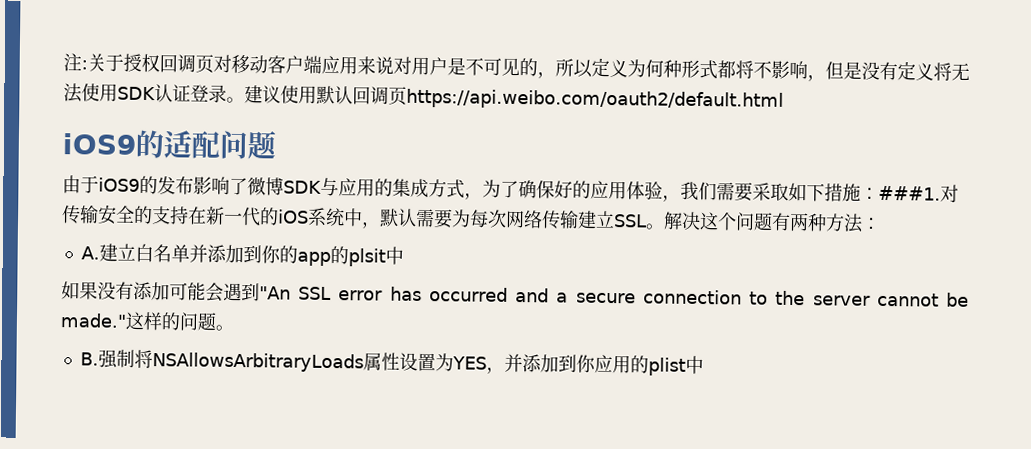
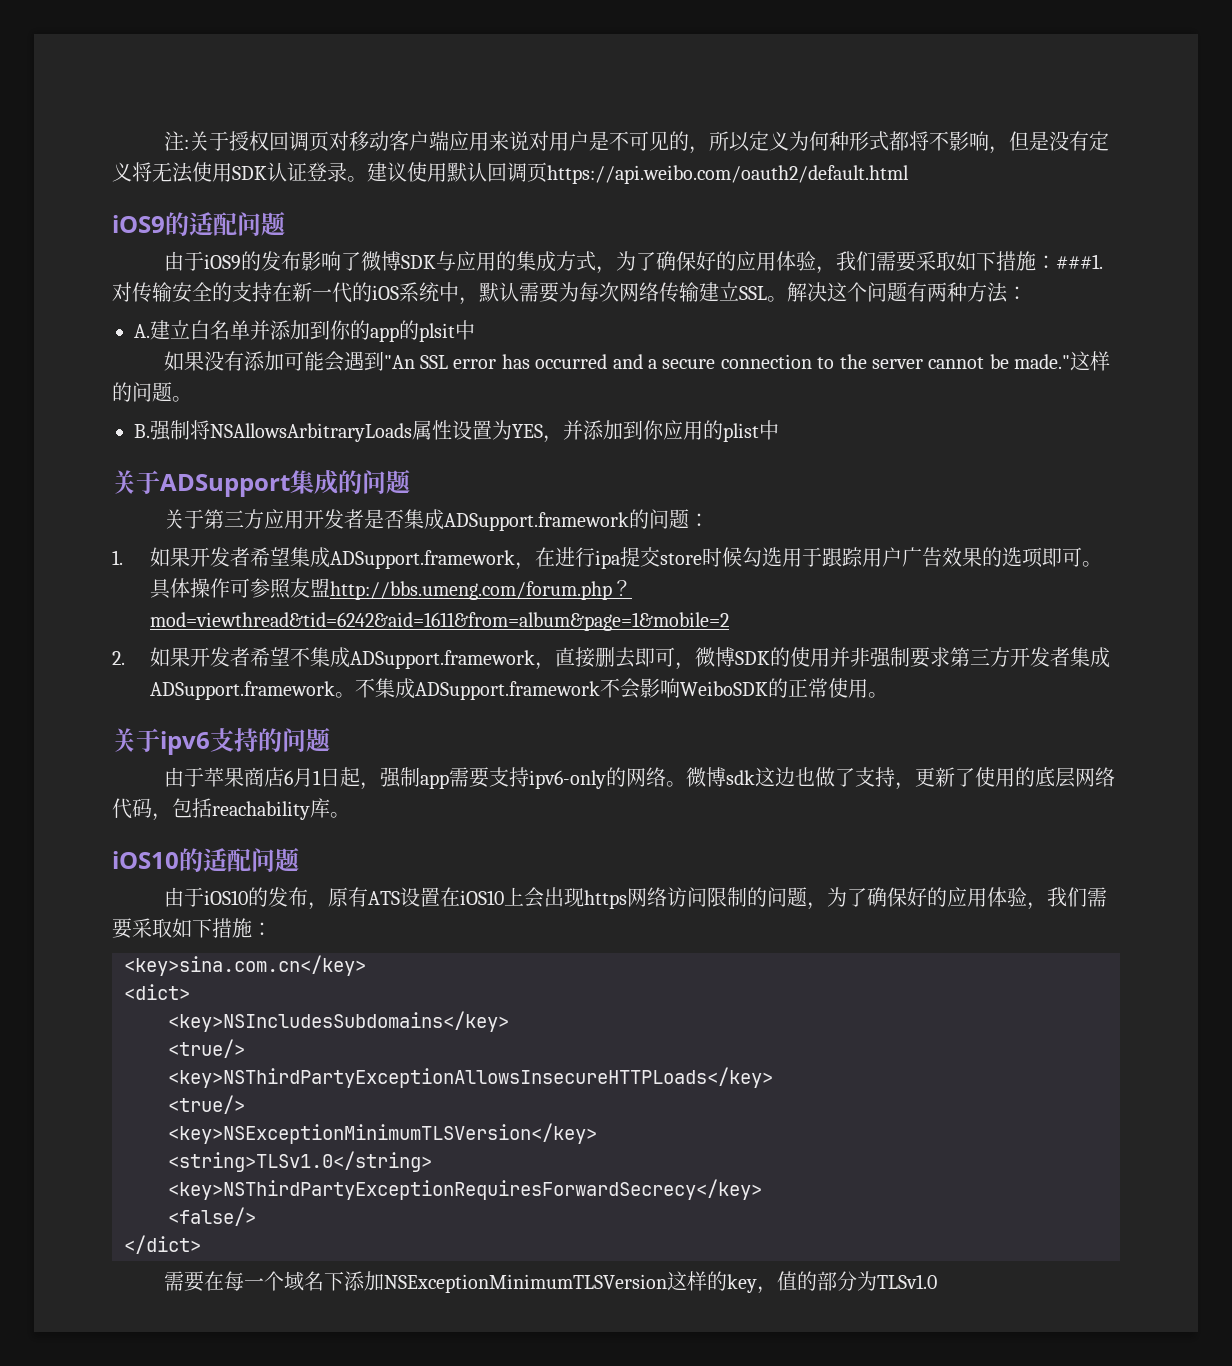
(704, 365) none -> [112,469,410,497] [163,509,709,531] [112,547,1102,570] [149,578,632,600] [149,612,729,631] [112,647,1110,670] [149,678,888,700] [112,727,330,755] [163,767,1115,790] [112,798,350,821] [112,847,299,872] [163,887,1107,910] [112,918,272,939] [124,955,366,976] [124,984,190,1000] [168,1011,509,1032] [168,1039,245,1058] [168,1067,773,1088] [168,1095,245,1114] [168,1123,597,1144] [168,1151,432,1172] [168,1179,762,1200] [168,1207,256,1226] [124,1235,201,1254] [163,1271,937,1294] // 关于ADSupport集成的问题 // 关于第三方应用开发者是否集成ADSupport.framework的问题： // 1.如果开发者希望集成ADSupport.framework，在进行ipa提交store时候勾选用于跟踪用户广告效果的选项即可。具体操作可参照友盟http://bbs.umeng.com/forum.php？mod=viewthread&tid=6242&aid=1611&from=album&page=1&mobile=2 // 2.如果开发者希望不集成ADSupport.framework，直接删去即可，微博SDK的使用并非强制要求第三方开发者集成ADSupport.framework。不集成ADSupport.framework不会影响WeiboSDK的正常使用。 // 关于ipv6支持的问题 // 由于苹果商店6月1日起，强制app需要支持ipv6-only的网络。微博sdk这边也做了支持，更新了使用的底层网络代码，包括reachability库。 // iOS10的适配问题 // 由于iOS10的发布，原有ATS设置在iOS10上会出现https网络访问限制的问题，为了确保好的应用体验，我们需要采取如下措施： // <key>sina.com.cn</key> // <dict> // <key>NSIncludesSubdomains</key> // <true/> // <key>NSThirdPartyExceptionAllowsInsecureHTTPLoads</key> // <true/> // <key>NSExceptionMinimumTLSVersion</key> // <string>TLSv1.0</string> // <key>NSThirdPartyExceptionRequiresForwardSecrecy</key> // <false/> // </dict> // 需要在每一个域名下添加NSExceptionMinimumTLSVersion这样的key，值的部分为TLSv1.0

